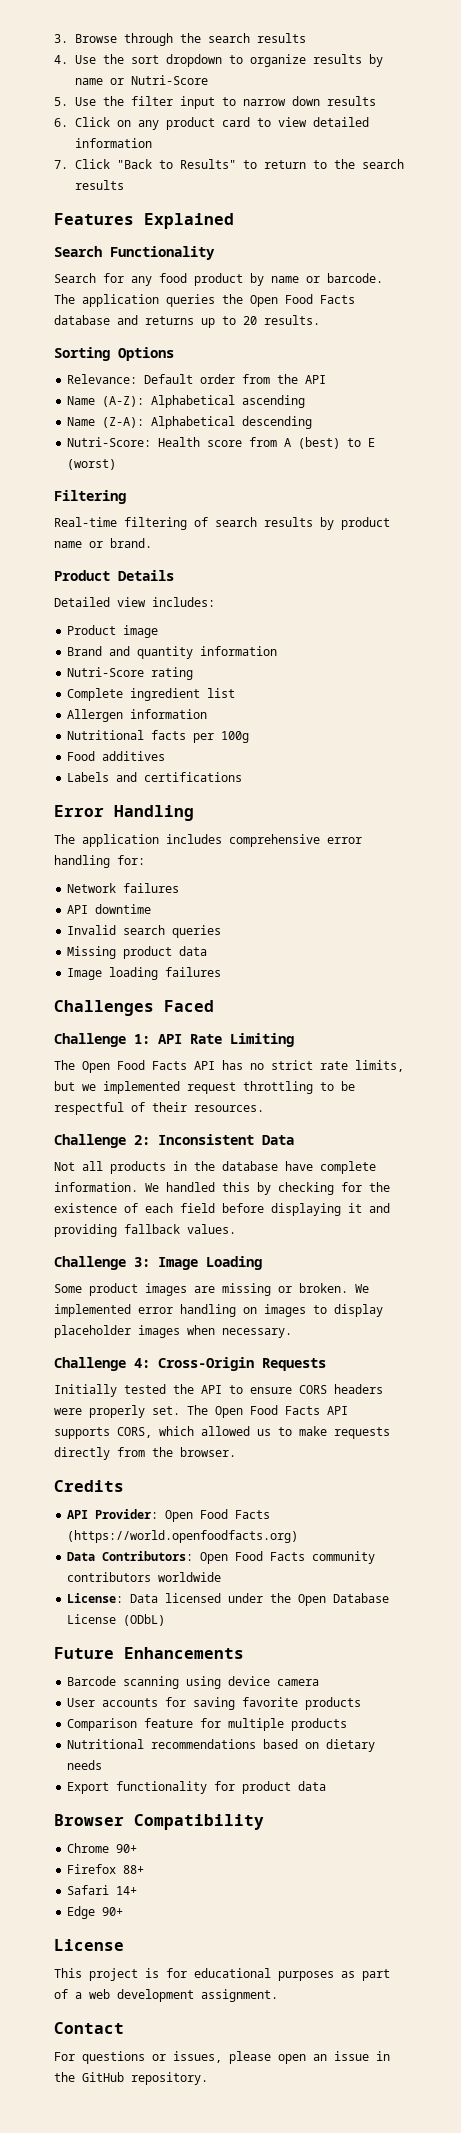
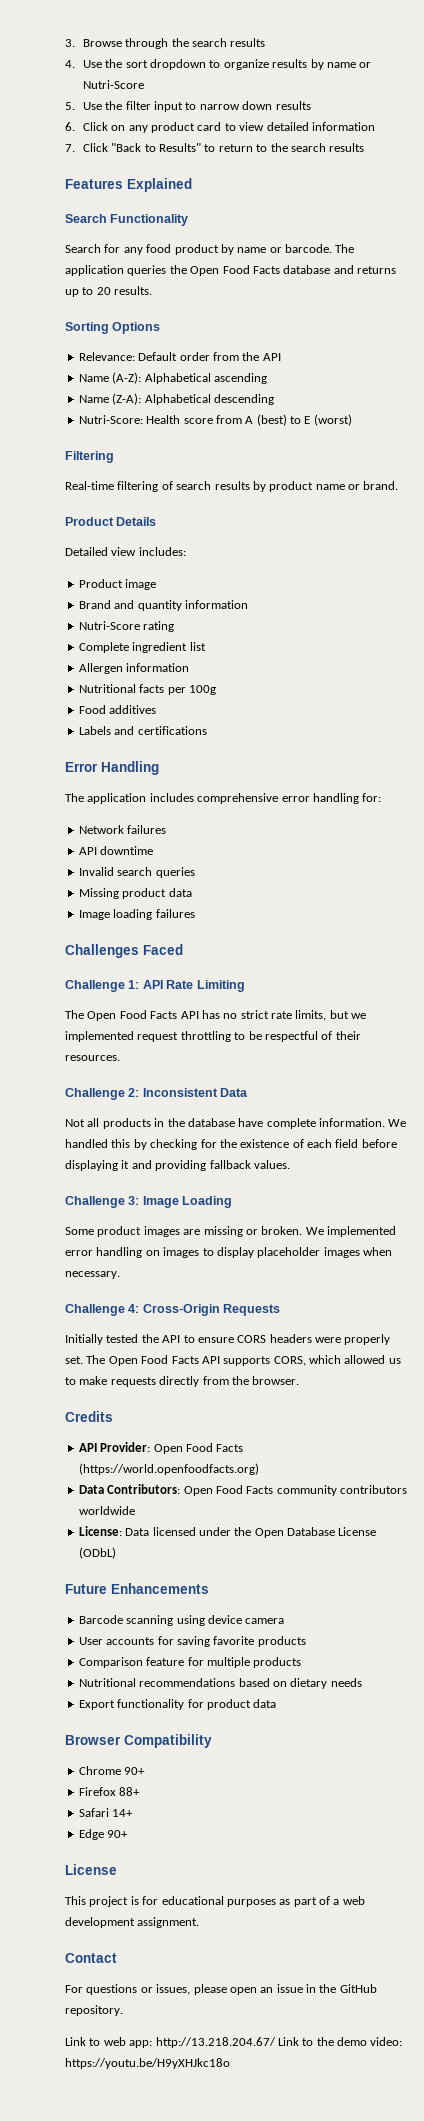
(208, 2078) none -> [65,2037,403,2048] [65,2058,230,2069] // Link to web app: http://13.218.204.67/ Link to the demo video: https://youtu.be/H9yXHJkc18o

